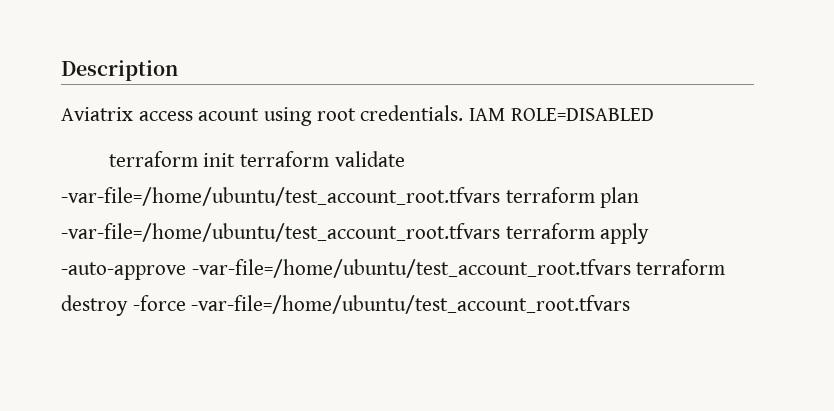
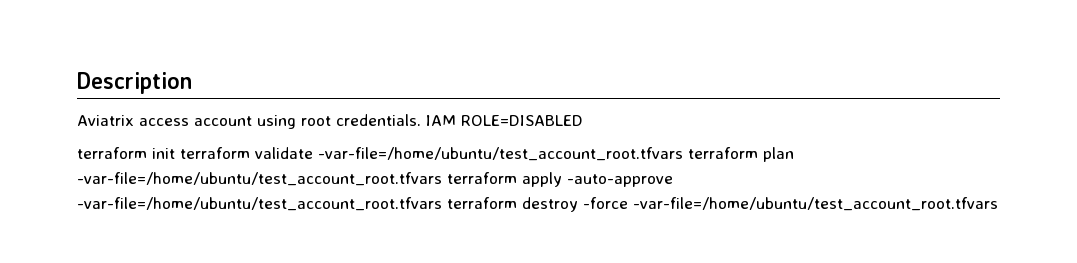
[198,108,260,121] acount -> [194,116,252,126] account

